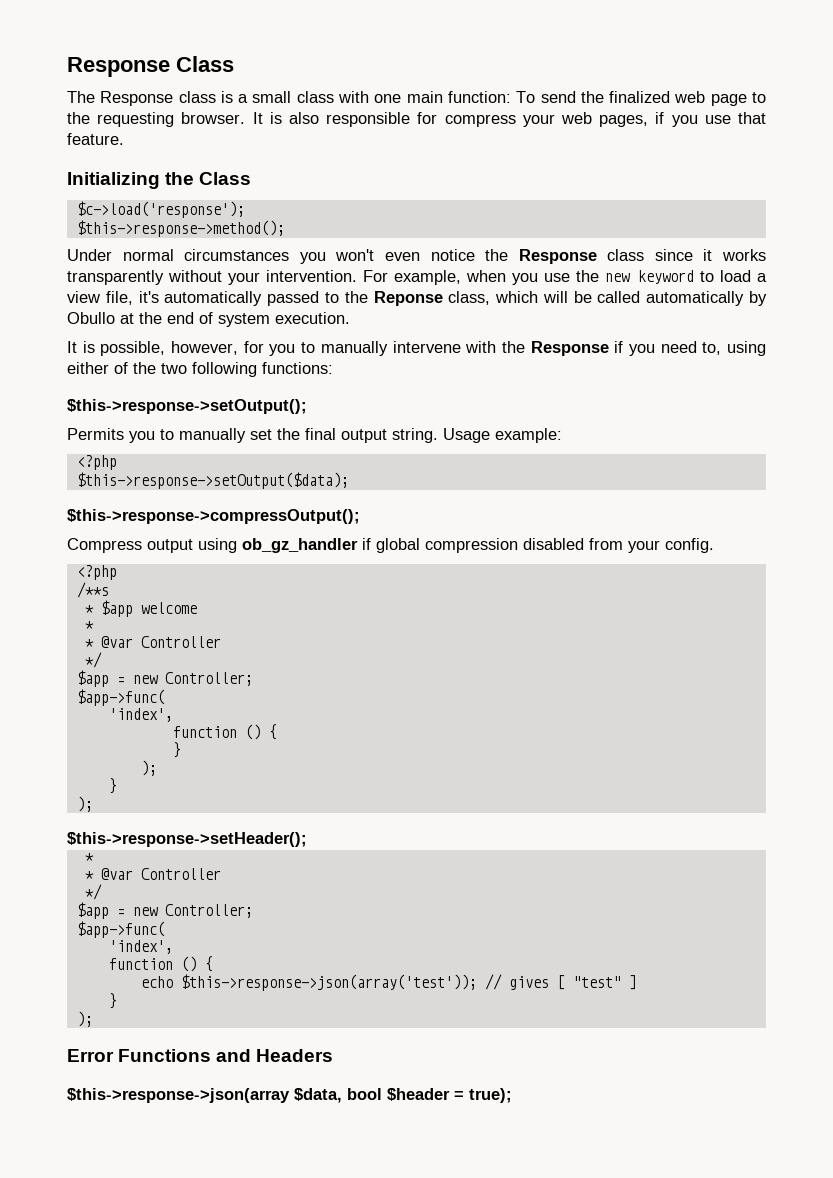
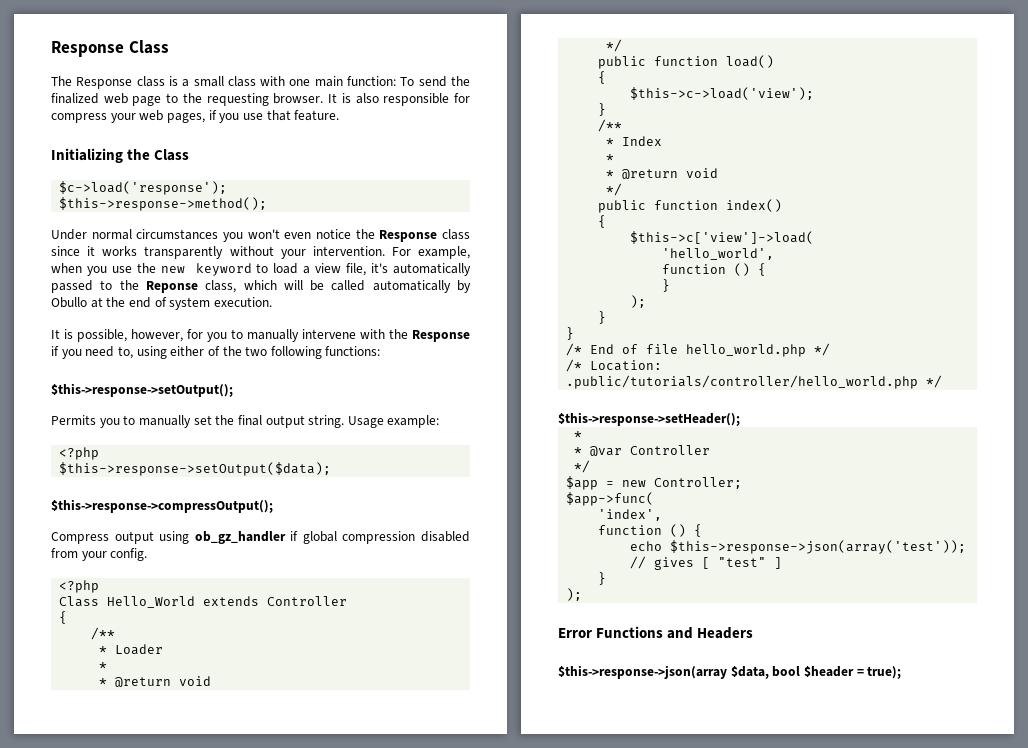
[76,582,109,598] [84,600,197,617] [84,621,94,630] [84,636,221,648] [84,652,102,668] [76,670,253,687] [76,689,165,706] [108,708,173,722] /**s // * $app welcome // * // * @var Controller // */ // $app = new Controller; // $app->func( // 'index', -> [59,596,348,608] [59,611,68,624] [91,627,116,640] [99,644,164,655] [99,662,108,670] [99,676,212,687] [606,39,623,52] [598,55,775,69] [598,71,607,84] [630,87,815,100] [598,103,607,116] [598,119,623,132] [606,136,663,146] [606,154,615,162] [606,168,719,179] [606,183,623,196] [598,199,783,213] [598,215,607,228] [630,231,815,244] [662,248,775,260] Class Hello_World extends Controller // { // /** // * Loader // * // * @return void // */ // public function load() // { // $this->c->load('view'); // } // /** // * Index // * // * @return void // */ // public function index() // { // $this->c['view']->load( // 'hello_world',
[76,796,93,812] ); -> [566,327,575,340] [566,343,831,357] [566,359,663,372] [566,375,943,389] } // /* End of file hello_world.php */ // /* Location: .public/tutorials/controller/hello_world.php */

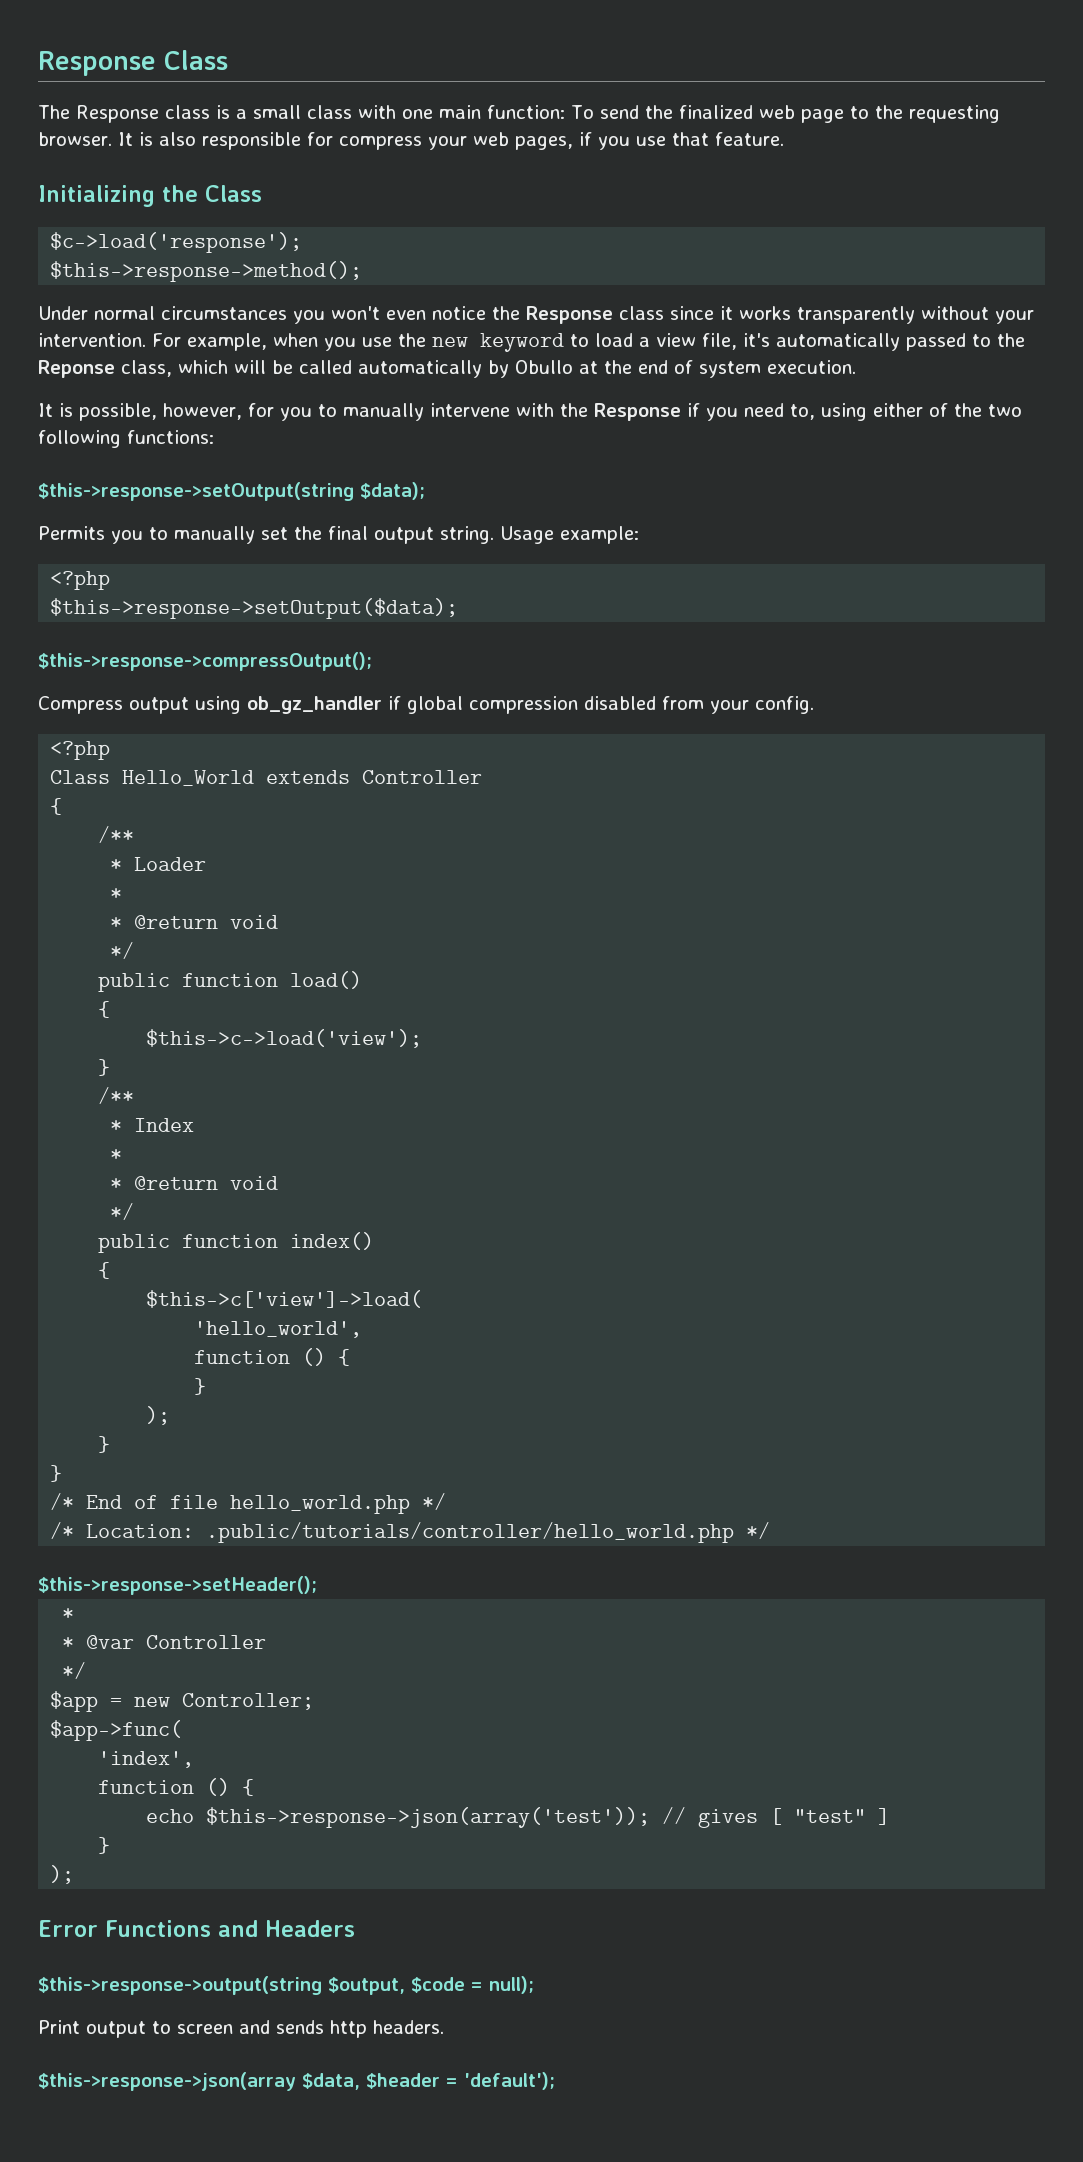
[51,383,233,397] $this->response->setOutput(); -> [38,482,425,501] $this->response->setOutput(string $data);
(754, 633) none -> [38,1976,534,1995] [38,2020,444,2038] // $this->response->output(string $output, $code = null); // Print output to screen and sends http headers.
[772,666,801,677] bool -> (360, 2081) none
[867,666,902,679] true); -> [464,2072,555,2090] 'default');

